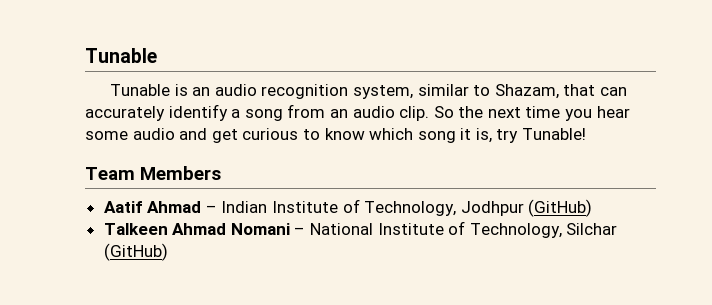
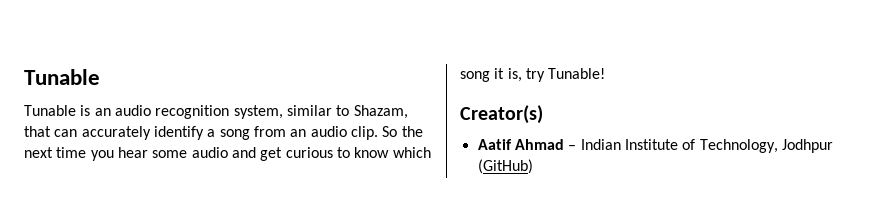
[85,166,221,180] Team Members -> [460,105,543,124] Creator(s)
[103,221,618,238] [103,243,168,261] // Talkeen Ahmad Nomani – National Institute of Technology, Silchar (GitHub) -> (533, 166) none

